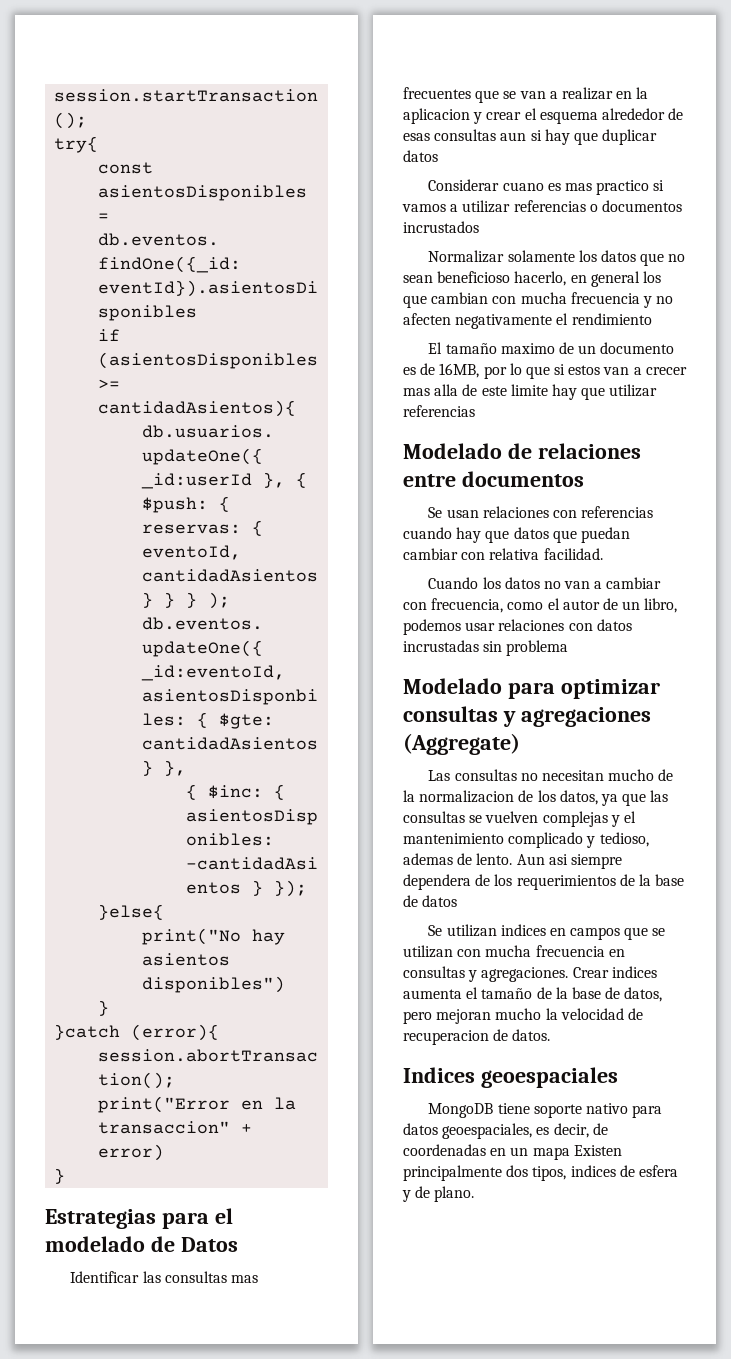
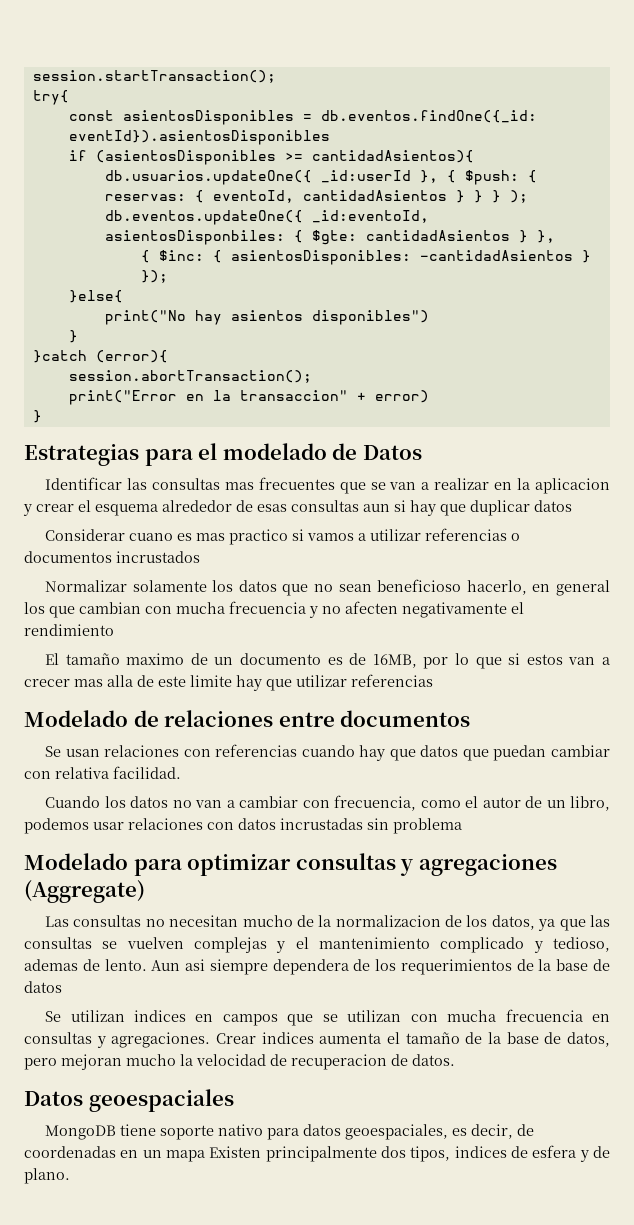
[403,1067,475,1083] Indices -> [24,1091,83,1106] Datos

